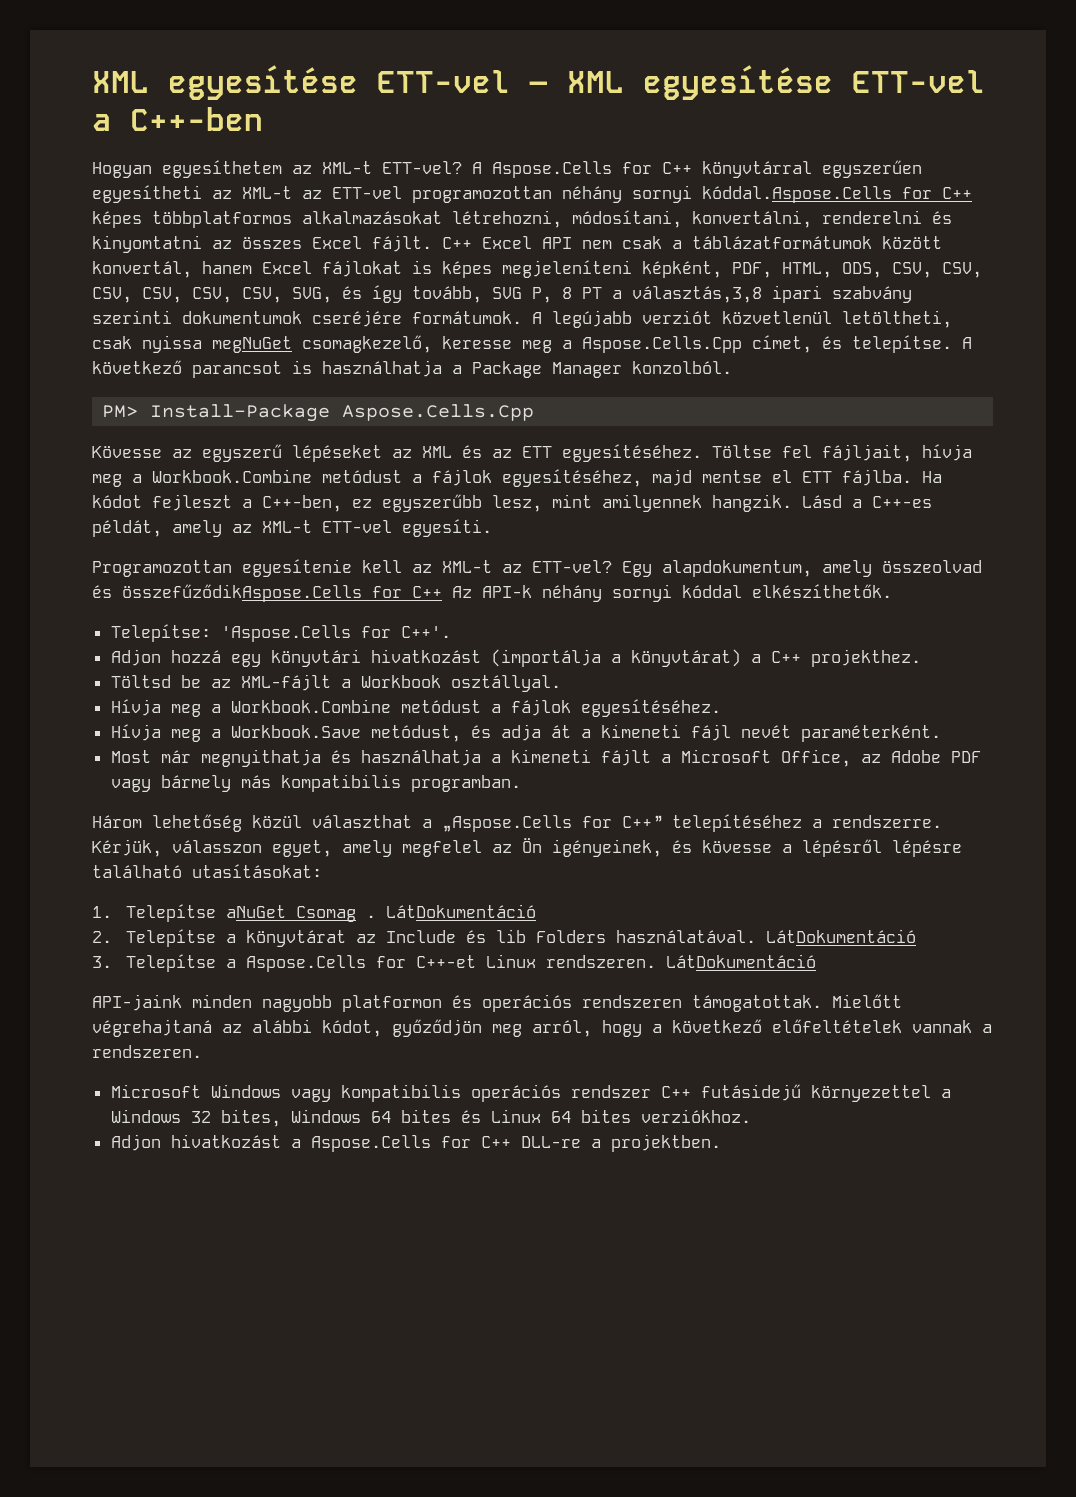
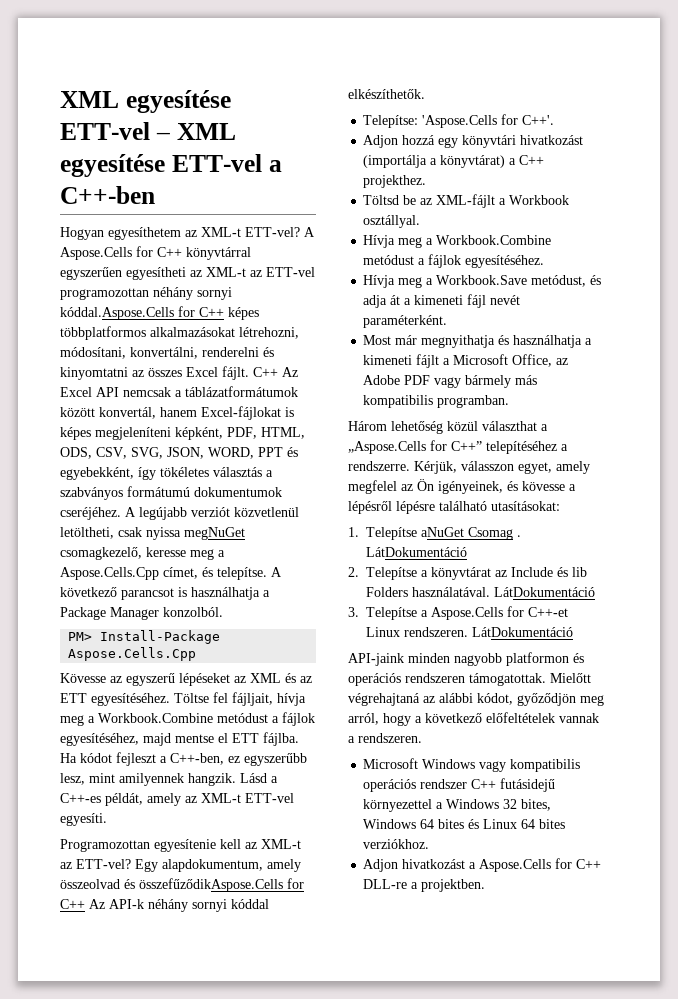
(472, 243) none -> [282,367,298,377] Az
[582,236,662,249] nem csak -> [123,387,171,397] nemcsak
[262,260,402,277] Excel fájlokat -> [201,406,281,420] Excel-fájlokat
[942,262,982,278] [92,285,912,303] [92,310,522,327] CSV, CSV, CSV, CSV, CSV, SVG, és így tovább, SVG P, 8 PT a választás,3,8 ipari szabvány szerinti dokumentumok cseréjére formátumok. -> [131,447,298,459] [60,467,273,480] [60,486,282,500] [60,507,121,520] SVG, JSON, WORD, PPT és egyebekként, így tökéletes választás a szabványos formátumú dokumentumok cseréjéhez.

